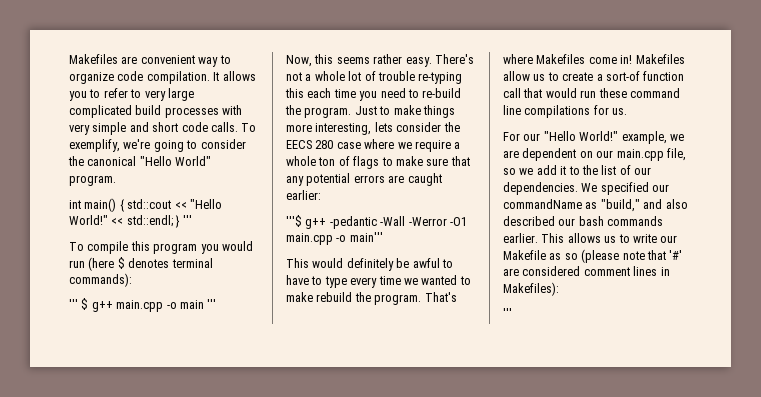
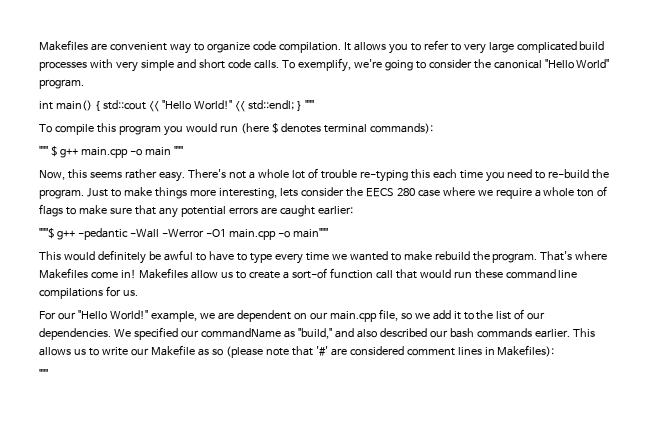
[182,215,192,225] ''' -> [304,100,314,109] """
[69,299,78,309] ''' -> [39,146,48,155] """
[207,299,217,309] ''' -> [173,146,183,155] """
[286,215,302,227] '''$ -> [39,228,54,239] """$
[349,232,383,242] main''' -> [292,228,328,238] main"""
[503,308,512,318] ''' -> [39,369,48,378] """

